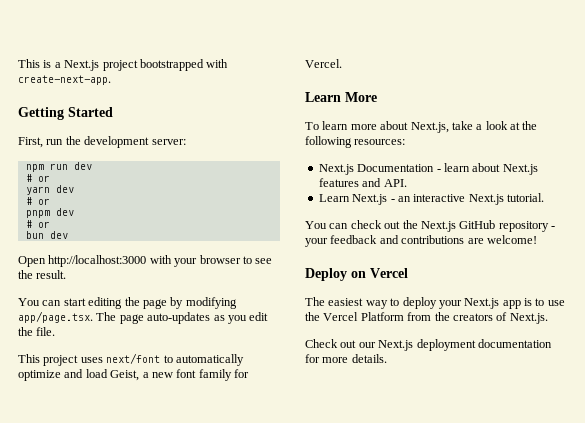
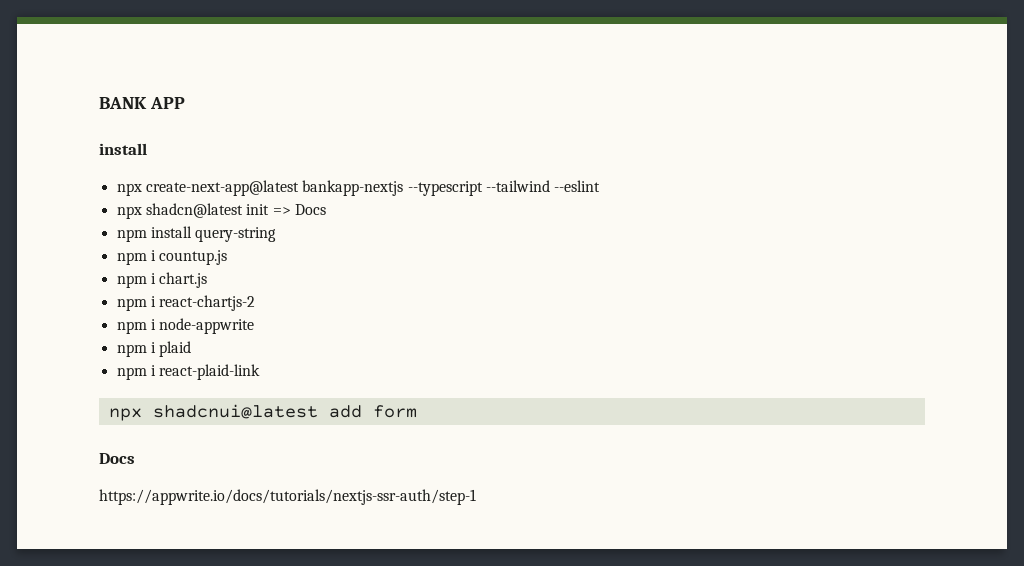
[18,59,229,71] [18,75,111,85] [18,107,113,120] [18,136,186,148] [25,162,92,172] [25,174,50,182] [25,185,74,195] [25,197,50,205] [25,208,74,218] [25,220,50,228] [25,231,68,239] [18,255,273,267] [18,270,67,279] [18,297,237,309] [18,311,269,324] [18,327,56,336] [18,353,244,366] [18,369,249,381] [305,59,342,68] [305,92,377,102] [305,121,538,133] [305,136,406,148] [318,163,538,175] [318,178,407,187] [318,193,544,205] [305,220,555,232] [305,235,537,247] [305,268,408,281] [305,297,565,309] [305,312,548,324] [305,339,552,351] [305,354,387,363] This is a Next.js project bootstrapped with create-next-app. // Getting Started // First, run the development server: // npm run dev // # or // yarn dev // # or // pnpm dev // # or // bun dev // Open http://localhost:3000 with your browser to see the result. // You can start editing the page by modifying app/page.tsx. The page auto-updates as you edit the file. // This project uses next/font to automatically optimize and load Geist, a new font family for Vercel. // Learn More // To learn more about Next.js, take a look at the following resources: // Next.js Documentation - learn about Next.js features and API. // Learn Next.js - an interactive Next.js tutorial. // You can check out the Next.js GitHub repository - your feedback and contributions are welcome! // Deploy on Vercel // The easiest way to deploy your Next.js app is to use the Vercel Platform from the creators of Next.js. // Check out our Next.js deployment documentation for more details. -> [99,97,185,109] [99,143,147,155] [116,180,601,196] [116,203,326,219] [116,226,277,242] [116,250,228,265] [116,272,208,288] [116,295,256,311] [116,318,255,334] [116,341,192,357] [116,364,261,380] [108,404,417,421] [99,453,135,464] [99,489,476,505] BANK APP // install // npx create-next-app@latest bankapp-nextjs --typescript --tailwind --eslint // npx shadcn@latest init => Docs // npm install query-string // npm i countup.js // npm i chart.js // npm i react-chartjs-2 // npm i node-appwrite // npm i plaid // npm i react-plaid-link // npx shadcnui@latest add form // Docs // https://appwrite.io/docs/tutorials/nextjs-ssr-auth/step-1

